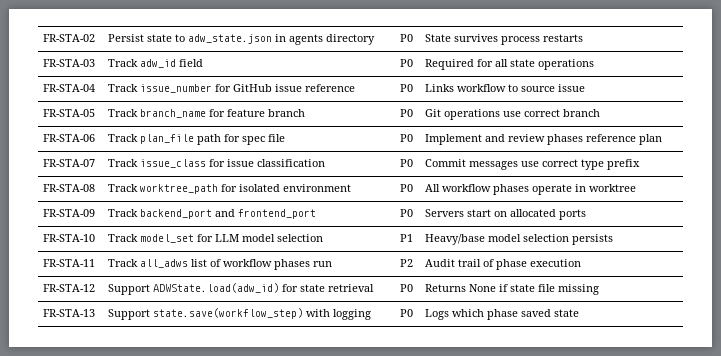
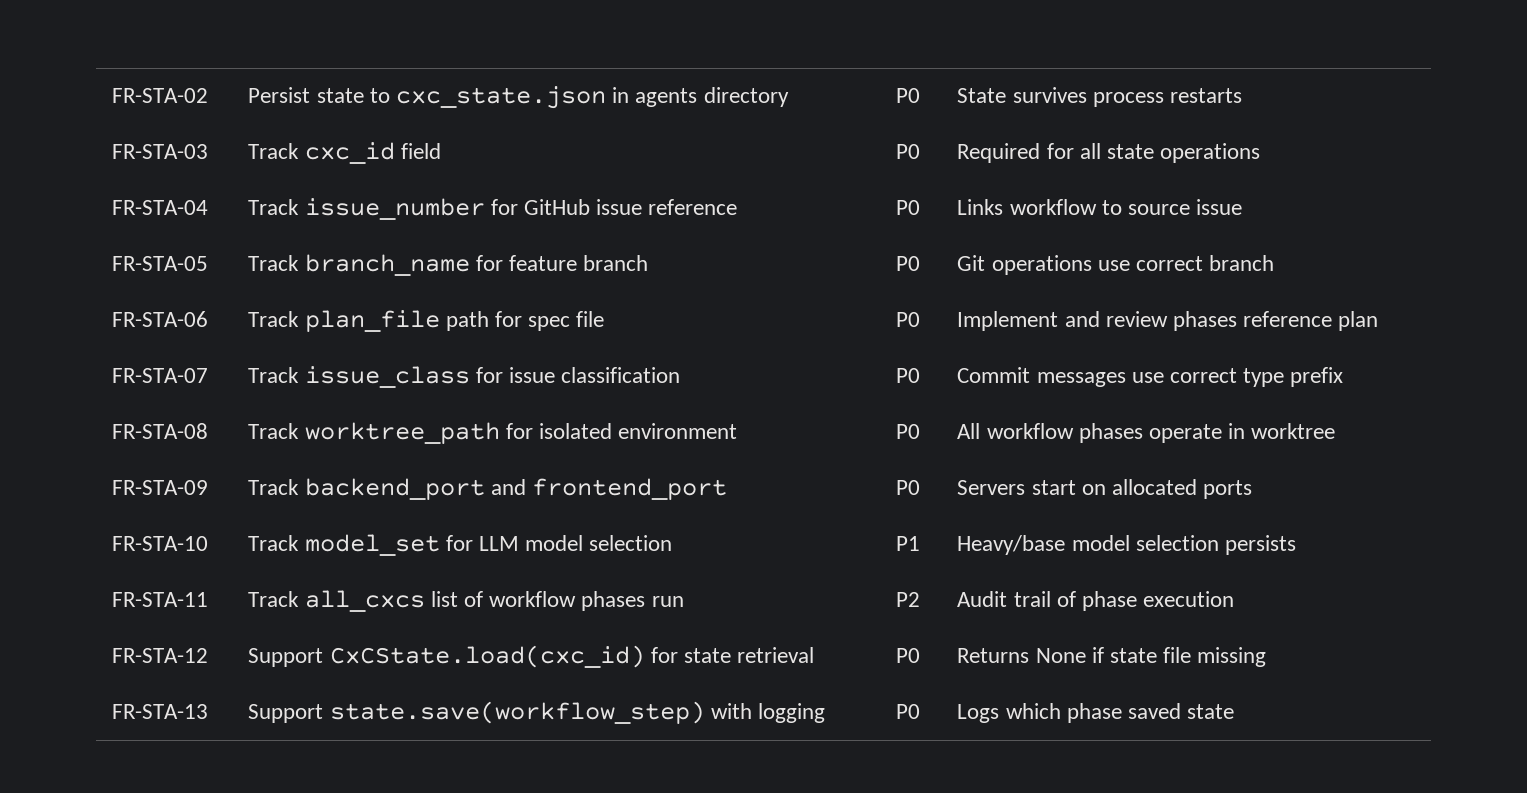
[188,34,273,44] adw_state.json -> [395,86,606,109] cxc_state.json
[140,59,177,68] adw_id -> [304,142,395,164] cxc_id
[140,259,189,268] all_adws -> [304,590,425,612] all_cxcs
[153,283,280,293] ADWState.load(adw_id) -> [329,645,645,668] CxCState.load(cxc_id)

